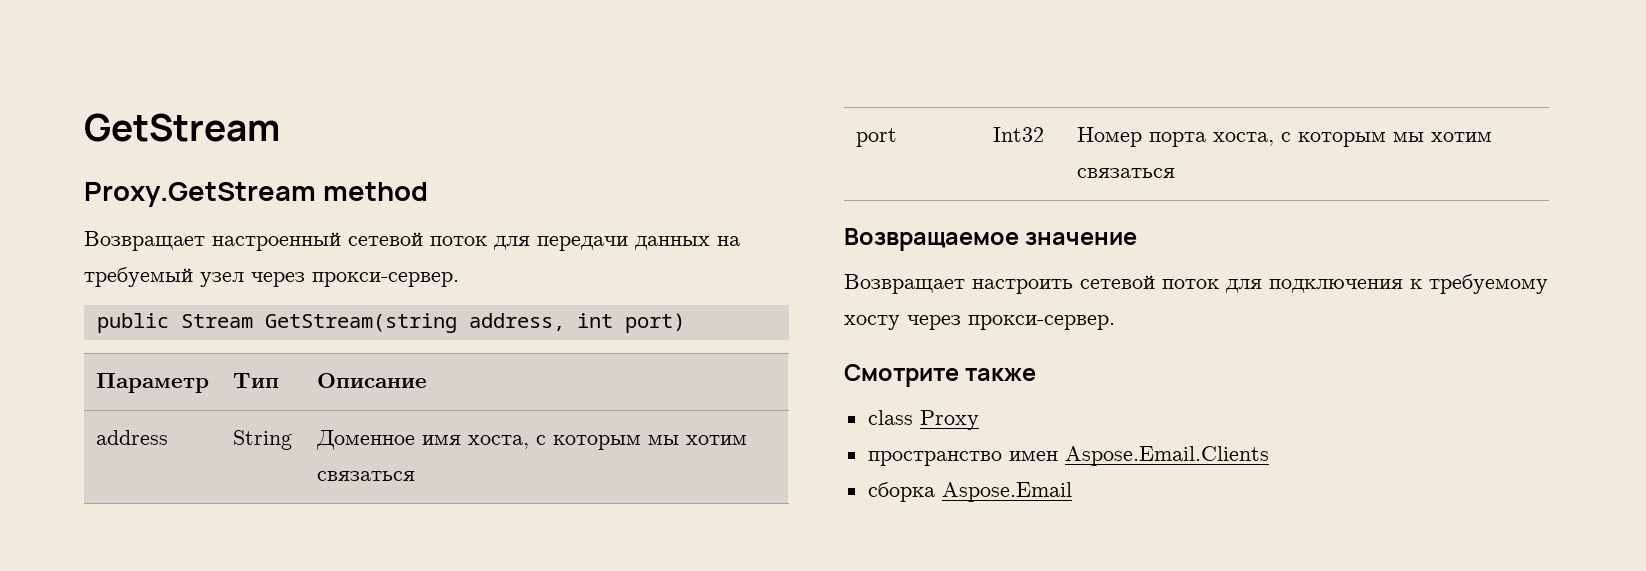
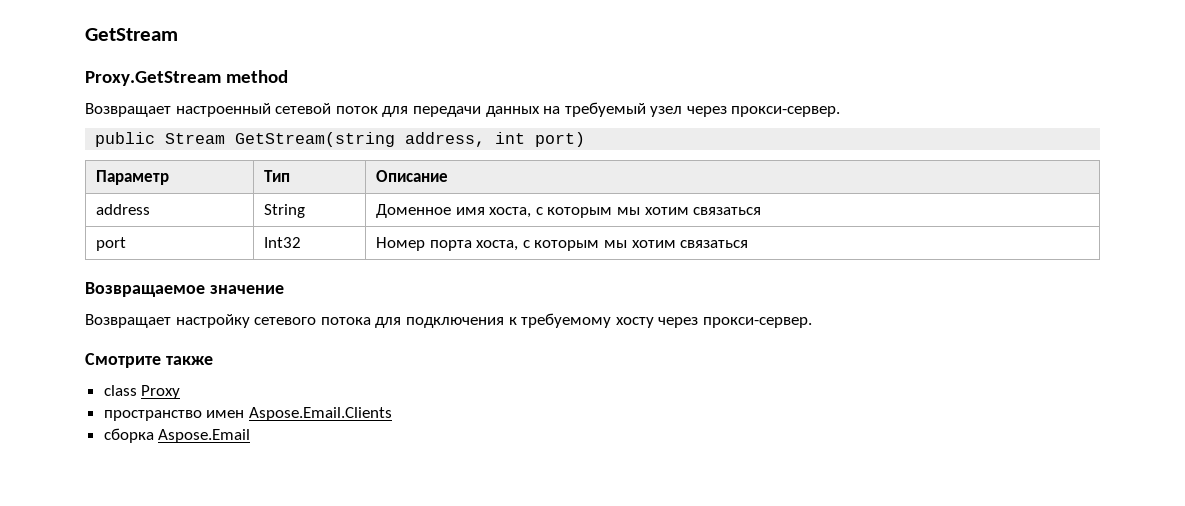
[972,275,1219,294] настроить сетевой поток -> [175,314,371,328] настройку сетевого потока

